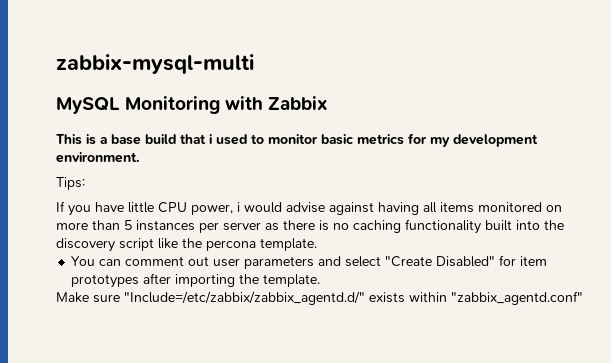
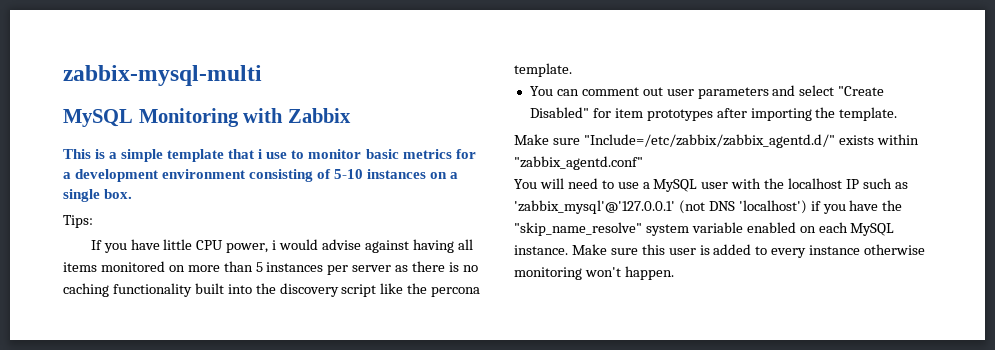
[111,134,176,145] base build -> [121,149,225,162] simple template
[216,134,247,145] used -> [266,152,288,159] use
[430,134,538,147] [56,152,140,163] my development environment. -> [63,169,459,182] [63,189,133,202] a development environment consisting of 5-10 instances on a single box.
(583, 298) none -> [514,178,908,192] [514,200,903,214] [514,222,895,236] [514,244,926,258] [514,266,674,280] // You will need to use a MySQL user with the localhost IP such as 'zabbix_mysql'@'127.0.0.1' (not DNS 'localhost') if you have the "skip_name_resolve" system variable enabled on each MySQL instance. Make sure this user is added to every instance otherwise monitoring won't happen.

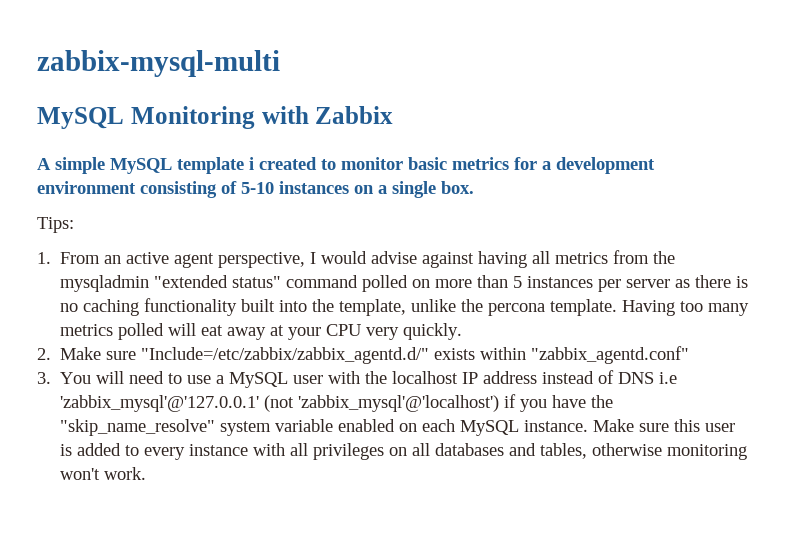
[63,149,288,162] This is a simple template that i use -> [37,157,317,174] A simple MySQL template i created
[90,239,277,253] If you have little CPU power, i -> [37,252,317,268] 1. From an active agent perspective, I
[63,261,165,272] items monitored -> [555,250,676,264] [60,275,409,292] metrics from the mysqladmin "extended status" command polled
[279,283,404,297] discovery script like -> [339,299,457,316] template, unlike
[529,85,885,99] [529,107,898,121] // You can comment out user parameters and select "Create Disabled" for item prototypes after importing the template. // -> [622,300,750,316] [60,323,463,340] [37,348,51,360] Having too many metrics polled will eat away at your CPU very quickly. // 2.
(643, 163) none -> [37,372,51,384] 3.
[862,178,908,189] [514,200,807,214] such as 'zabbix_mysql'@'127.0.0.1' (not DNS 'localhost') -> [483,370,678,384] [60,395,500,412] address instead of DNS i.e 'zabbix_mysql'@'127.0.0.1' (not 'zabbix_mysql'@'localhost')
(861, 250) none -> [253,443,588,460] with all privileges on all databases and tables,
[624,266,674,280] happen. -> [104,467,147,480] work.

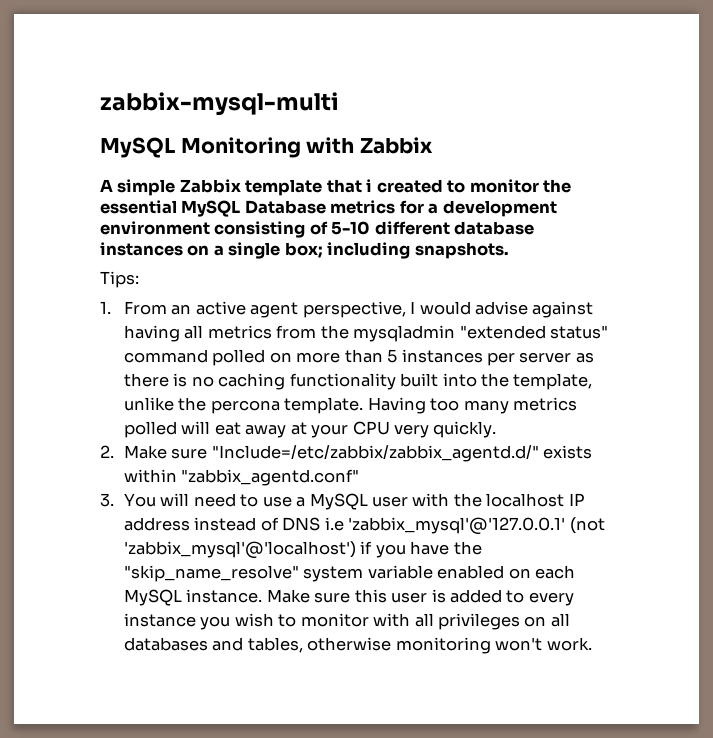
[110,157,244,174] MySQL template -> [179,179,362,196] Zabbix template that
[408,157,447,170] basic -> [543,179,572,193] [100,200,326,217] the essential MySQL Database
(274, 188) none -> [374,221,535,235] different database
[441,181,474,194] box. -> [284,242,509,259] box; including snapshots.
(249, 450) none -> [200,613,369,630] you wish to monitor

